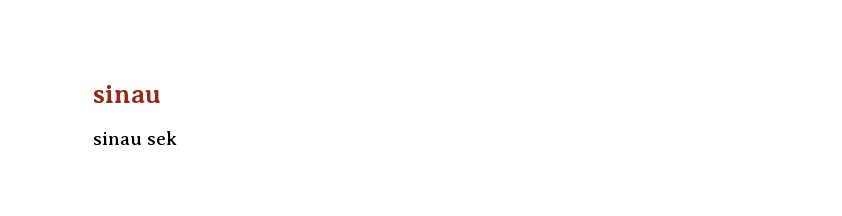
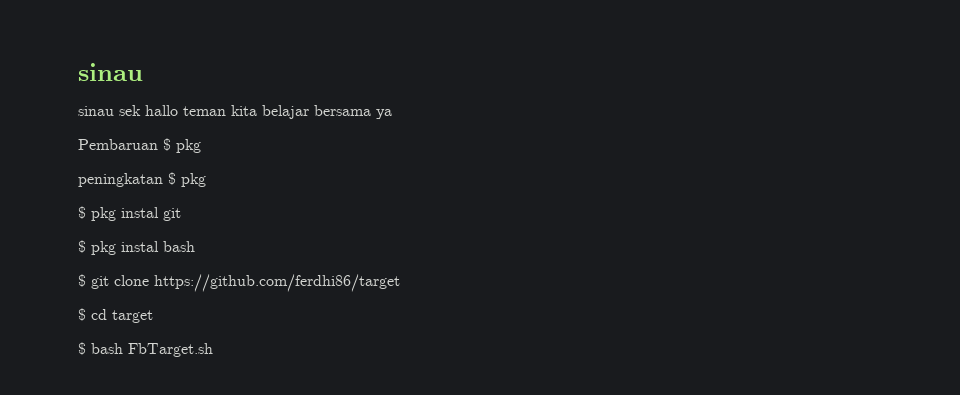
(178, 138) none -> [145,105,392,119] [78,138,201,153] [78,172,206,187] [78,206,181,221] [78,240,195,255] [78,274,400,292] [78,308,153,323] [78,342,213,357] hallo teman kita belajar bersama ya // Pembaruan $ pkg // peningkatan $ pkg // $ pkg instal git // $ pkg instal bash // $ git clone https://github.com/ferdhi86/target // $ cd target // $ bash FbTarget.sh

